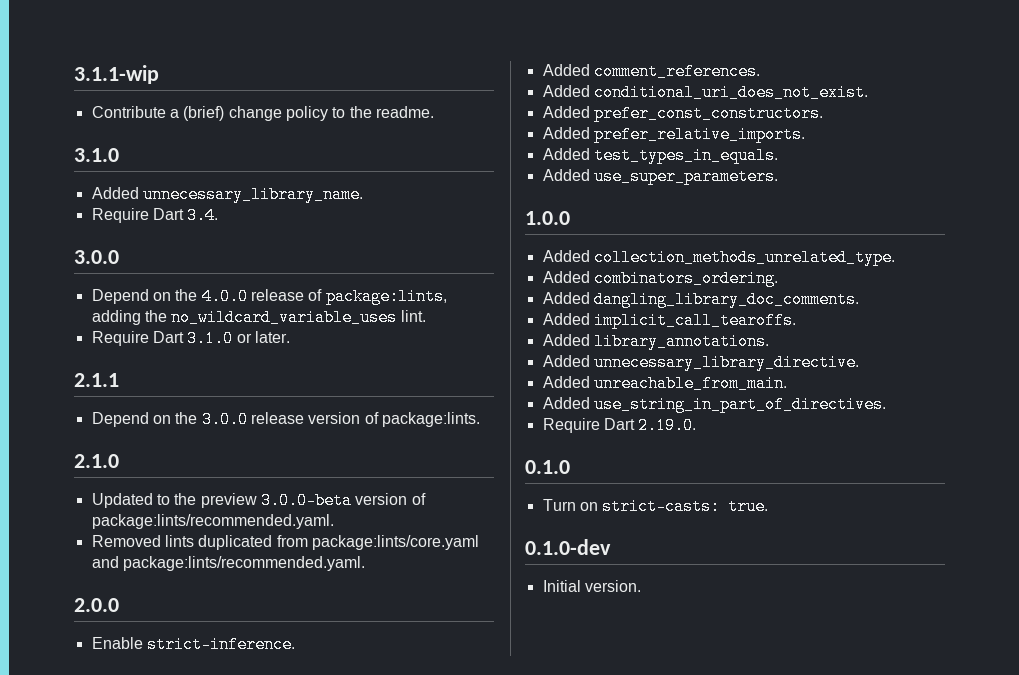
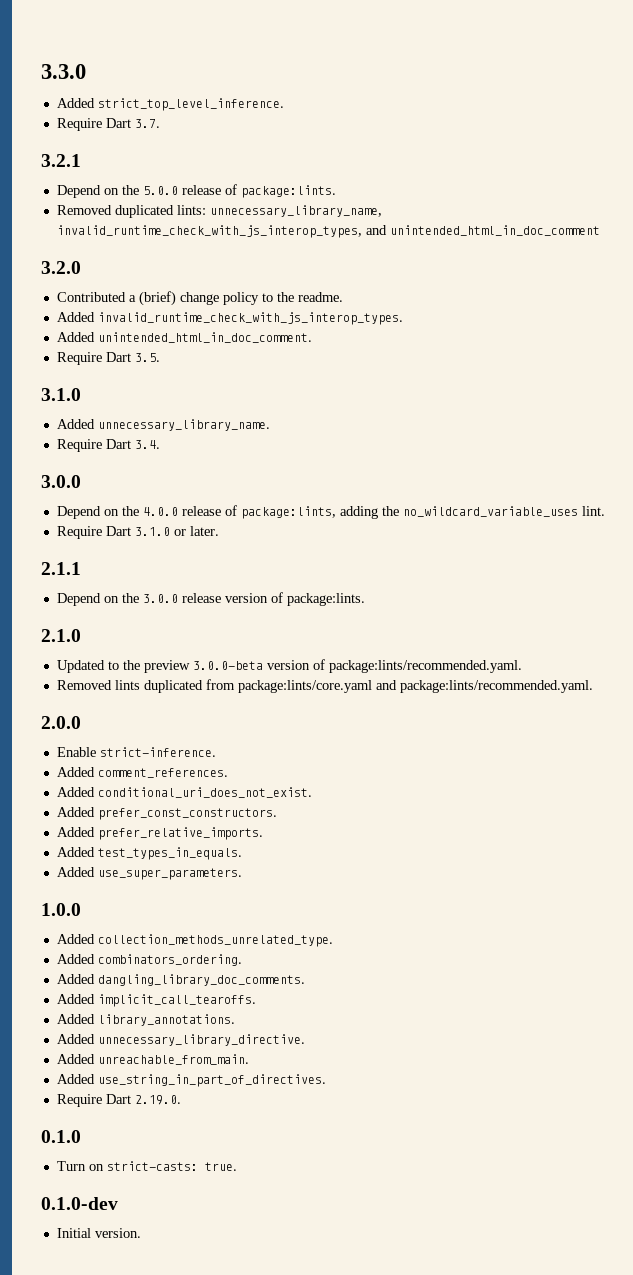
[74,65,159,84] [91,106,166,118] 3.1.1-wip // Contribute -> [41,64,86,79] [56,98,284,111] [56,118,160,131] [41,154,81,167] [56,184,336,198] [56,205,382,218] [56,225,600,238] [41,261,81,274] [56,292,126,302] 3.3.0 // Added strict_top_level_inference. // Require Dart 3.7. // 3.2.1 // Depend on the 5.0.0 release of package:lints. // Removed duplicated lints: unnecessary_library_name, invalid_runtime_check_with_js_interop_types, and unintended_html_in_doc_comment // 3.2.0 // Contributed
(434, 112) none -> [56,312,403,325] [56,332,312,343] [56,352,160,365] // Added invalid_runtime_check_with_js_interop_types. // Added unintended_html_in_doc_comment. // Require Dart 3.5.

